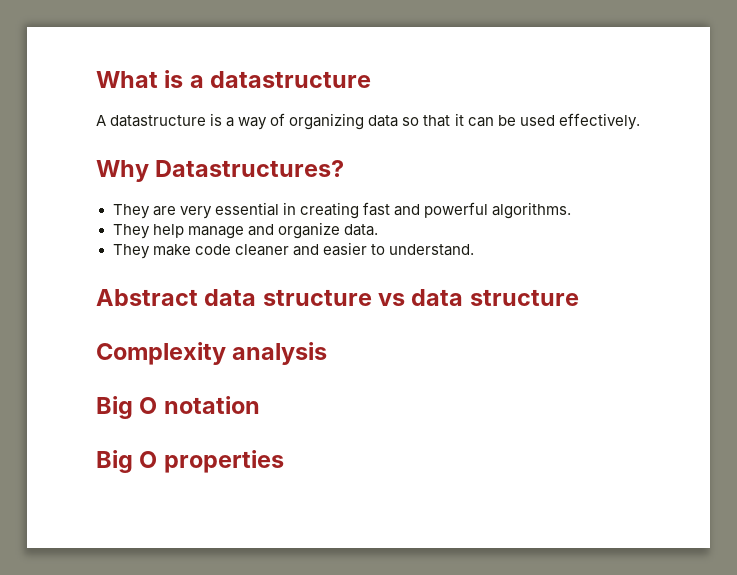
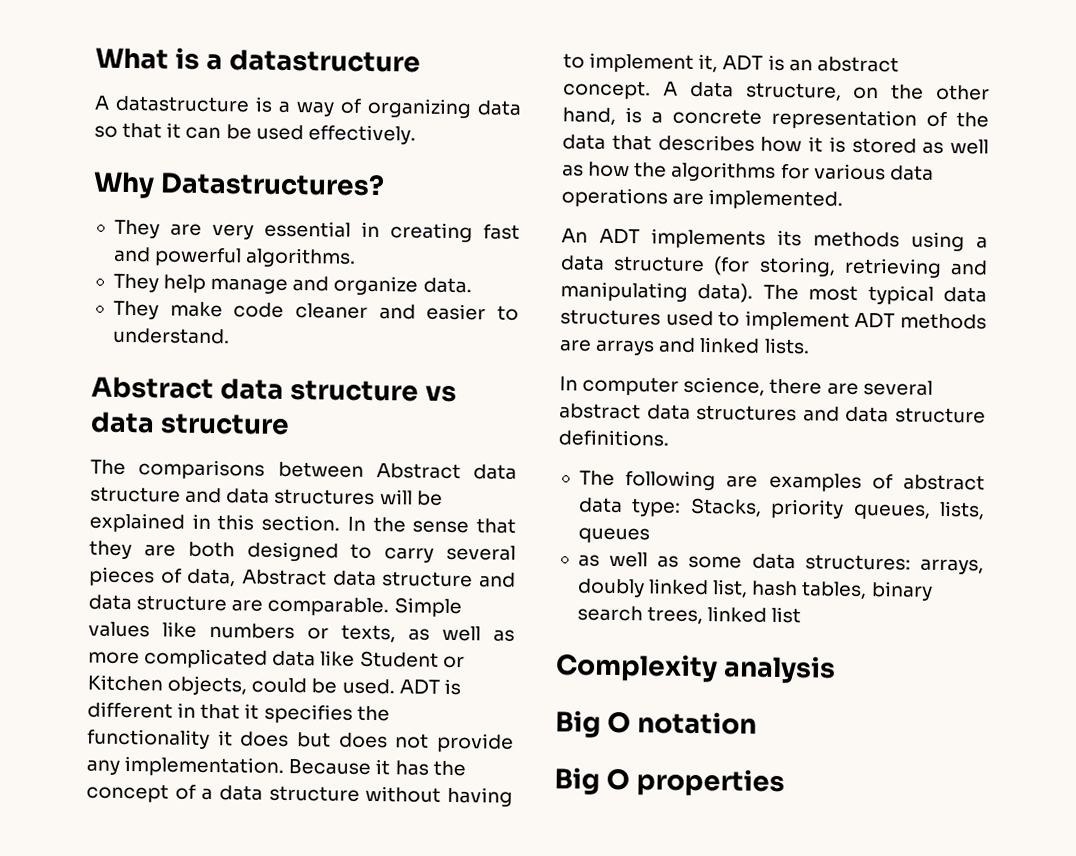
(579, 297) none -> [90,459,517,480] [90,486,443,506] [89,512,516,534] [89,540,516,563] [89,566,517,588] [88,594,462,618] [88,621,515,643] [88,648,465,669] [87,674,461,696] [87,701,390,724] [87,728,514,753] [86,755,466,777] [86,783,514,807] [563,52,899,73] [563,80,990,101] [562,107,989,130] [562,134,989,155] [562,161,934,182] [561,187,844,210] [561,228,988,252] [560,255,988,278] [560,281,987,305] [560,309,987,331] [559,336,810,356] [559,376,933,396] [559,403,986,424] [558,429,669,447] [578,470,985,492] [577,497,986,520] [577,527,650,544] [577,551,984,575] [576,578,933,601] [576,605,802,625] // The comparisons between Abstract data structure and data structures will be explained in this section. In the sense that they are both designed to carry several pieces of data, Abstract data structure and data structure are comparable. Simple values like numbers or texts, as well as more complicated data like Student or Kitchen objects, could be used. ADT is different in that it specifies the functionality it does but does not provide any implementation. Because it has the concept of a data structure without having to implement it, ADT is an abstract concept. A data structure, on the other hand, is a concrete representation of the data that describes how it is stored as well as how the algorithms for various data operations are implemented. // An ADT implements its methods using a data structure (for storing, retrieving and manipulating data). The most typical data structures used to implement ADT methods are arrays and linked lists. // In computer science, there are several abstract data structures and data structure definitions. // The following are examples of abstract data type: Stacks, priority queues, lists, queues // as well as some data structures: arrays, doubly linked list, hash tables, binary search trees, linked list

